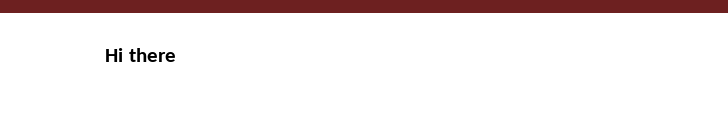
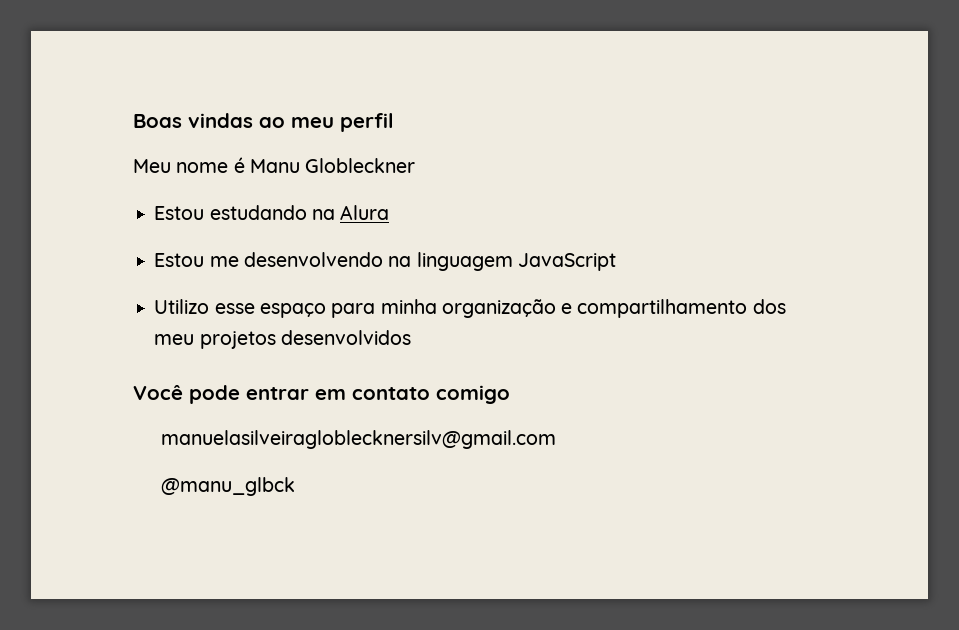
[105,48,176,62] Hi there -> [133,113,394,132] [133,157,416,173] [154,205,390,220] [154,252,616,271] [154,299,786,318] [154,330,411,349] [133,385,510,404] [160,430,556,449] [160,477,295,496] Boas vindas ao meu perfil // Meu nome é Manu Globleckner // Estou estudando na Alura // Estou me desenvolvendo na linguagem JavaScript // Utilizo esse espaço para minha organização e compartilhamento dos meu projetos desenvolvidos // Você pode entrar em contato comigo // manuelasilveiragloblecknersilv@gmail.com // @manu_glbck

